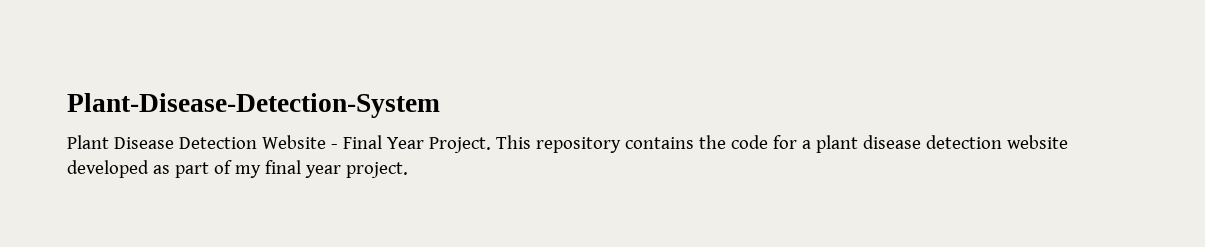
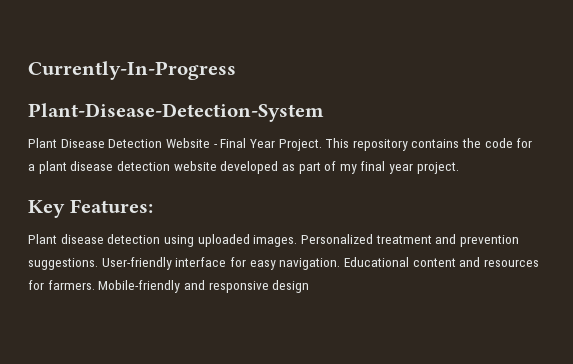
(67, 105) none -> [28,61,236,80] Currently-In-Progress //
(408, 170) none -> [28,199,153,218] [28,234,519,247] [28,257,539,270] [28,280,310,293] // Key Features: // Plant disease detection using uploaded images. Personalized treatment and prevention suggestions. User-friendly interface for easy navigation. Educational content and resources for farmers. Mobile-friendly and responsive design

